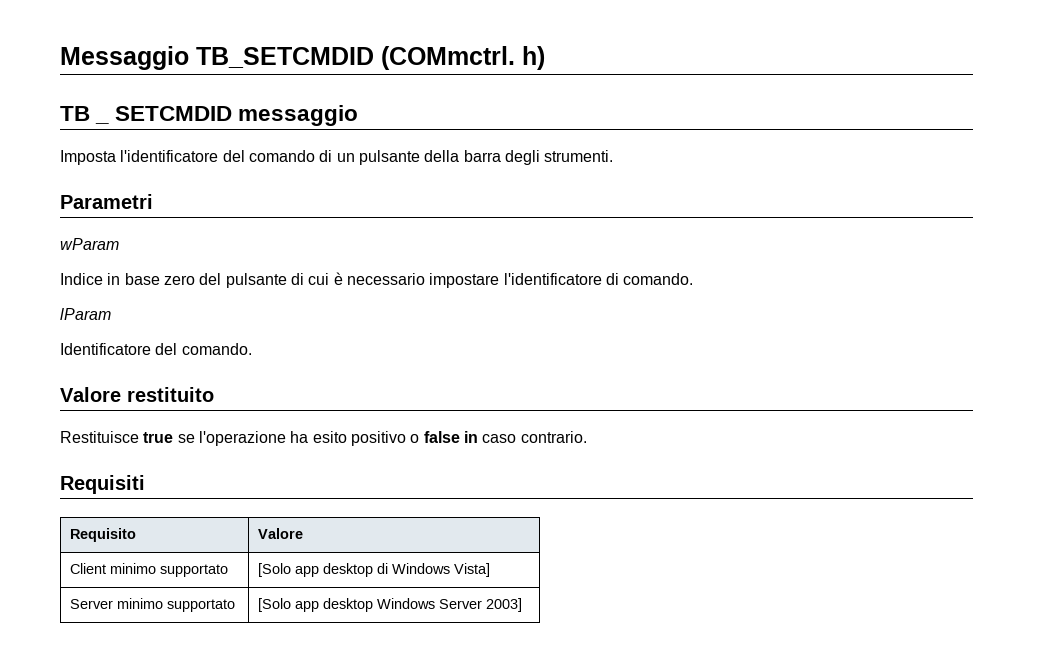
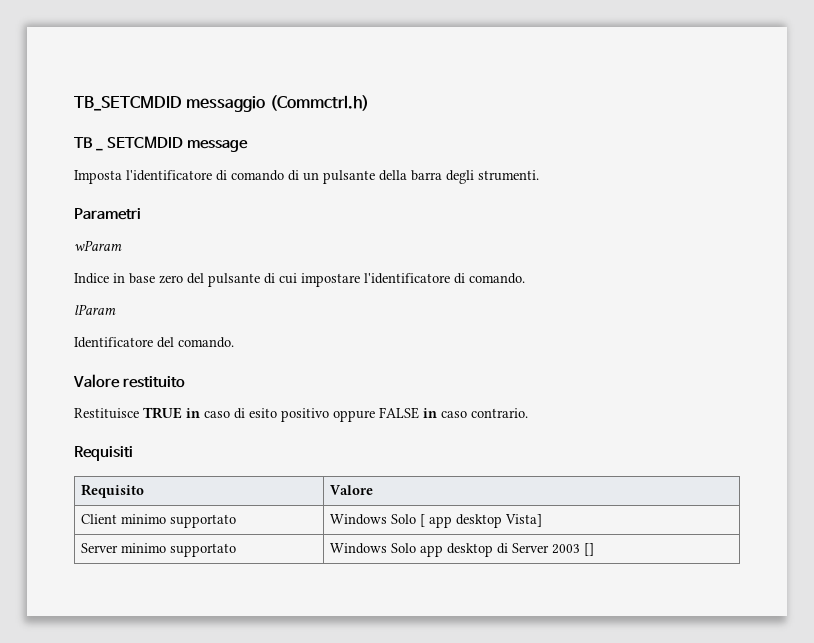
[60,46,545,70] Messaggio TB_SETCMDID (COMmctrl. h) -> [74,95,369,112] TB_SETCMDID messaggio (Commctrl.h)
[238,105,359,126] messaggio -> [187,139,249,152] message
[222,150,245,162] del -> [216,170,227,181] di
[333,272,425,285] è necessario -> (297, 278) none
[143,431,460,446] true se l'operazione ha esito positivo o false -> [143,407,419,422] TRUE in caso di esito positivo oppure FALSE
[258,563,451,577] [Solo app desktop di Windows -> [329,514,502,528] Windows Solo [ app desktop
[258,598,523,612] [Solo app desktop Windows Server 2003] -> [329,543,594,557] Windows Solo app desktop di Server 2003 []

